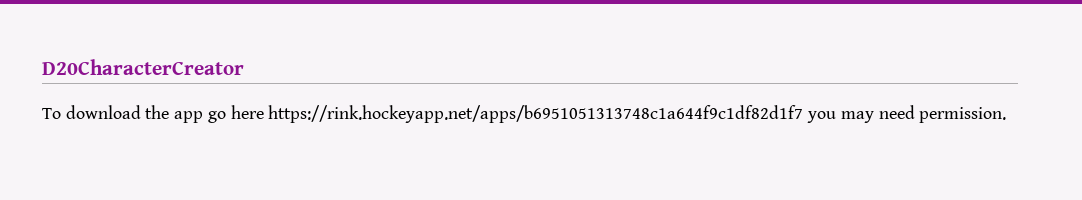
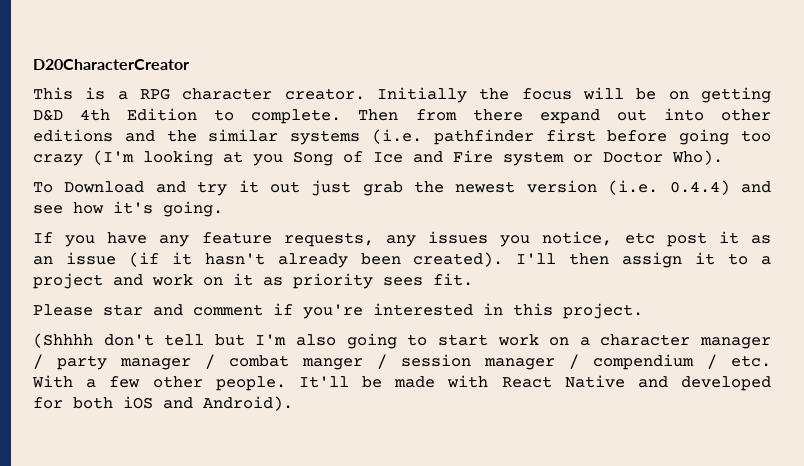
[42,105,1007,123] To download the app go here https://rink.hockeyapp.net/apps/b6951051313748c1a644f9c1df82d1f7 you may need permission. -> [33,87,772,103] [33,108,771,124] [33,129,771,145] [33,150,723,166] [33,180,771,196] [33,201,223,217] [33,231,771,247] [33,252,771,268] [33,273,473,289] [33,303,643,319] [33,333,772,349] [33,354,771,370] [32,375,771,391] [33,396,293,411] This is a RPG character creator. Initially the focus will be on getting D&D 4th Edition to complete. Then from there expand out into other editions and the similar systems (i.e. pathfinder first before going too crazy (I'm looking at you Song of Ice and Fire system or Doctor Who). // To Download and try it out just grab the newest version (i.e. 0.4.4) and see how it's going. // If you have any feature requests, any issues you notice, etc post it as an issue (if it hasn't already been created). I'll then assign it to a project and work on it as priority sees fit. // Please star and comment if you're interested in this project. // (Shhhh don't tell but I'm also going to start work on a character manager / party manager / combat manger / session manager / compendium / etc. With a few other people. It'll be made with React Native and developed for both iOS and Android).

